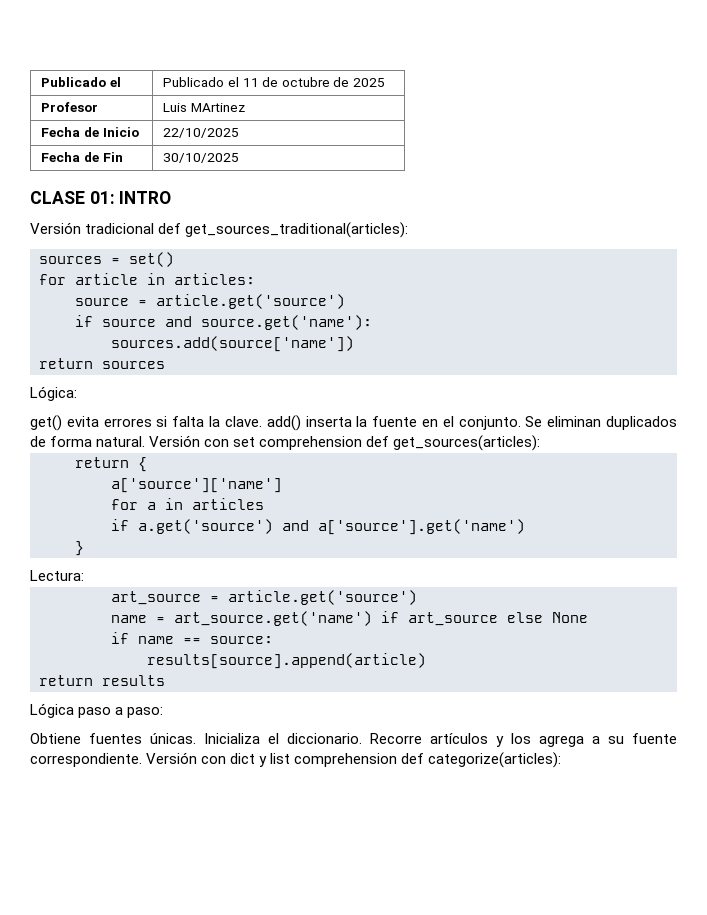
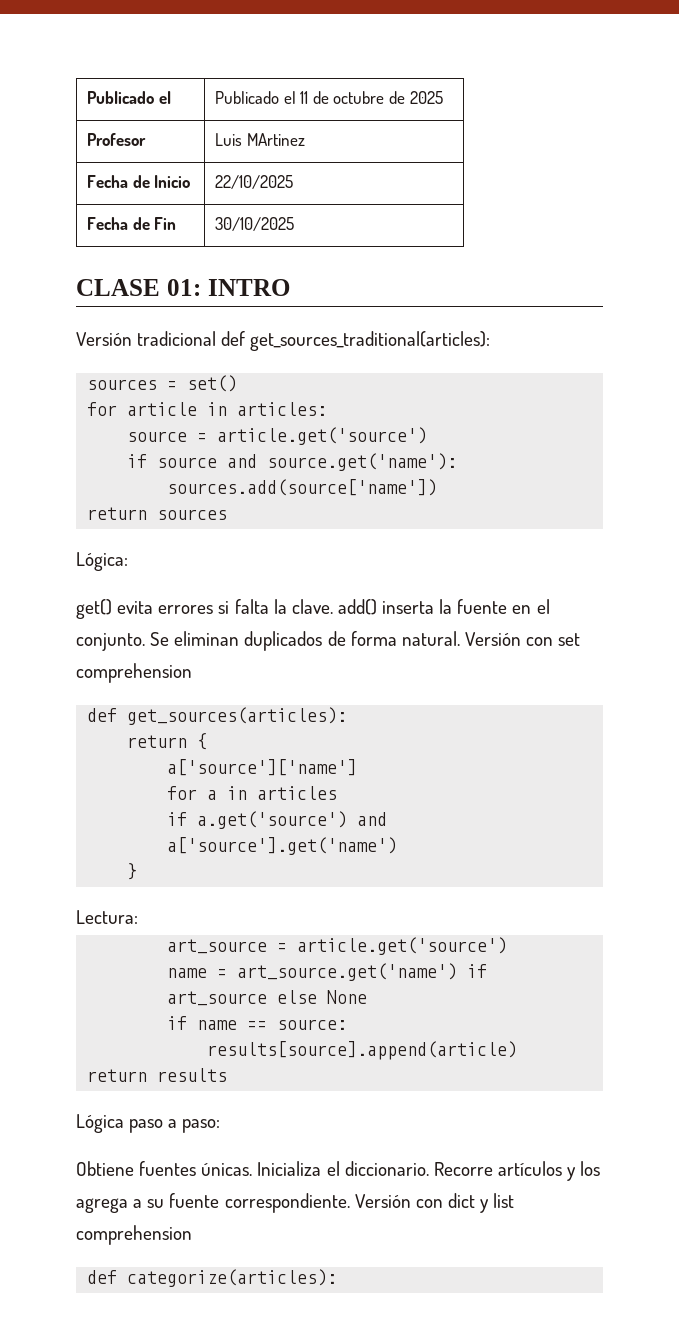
(363, 443) none -> (192, 673) //
(398, 760) none -> (192, 1235) //

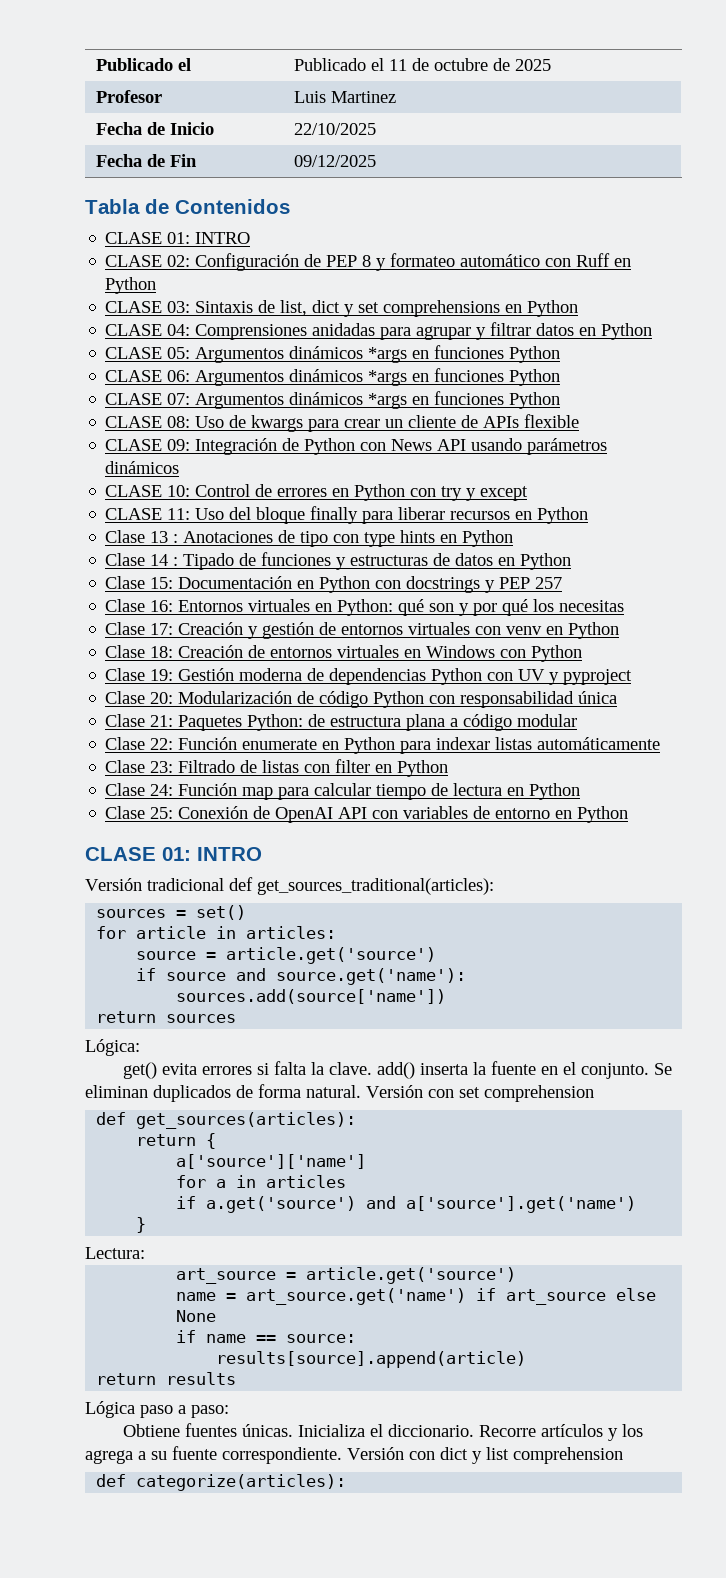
[246,133,305,146] MArtinez -> [331,91,397,103] Martinez
[214,217,294,231] 30/10/2025 -> [294,155,377,167] [85,199,290,214] [105,232,251,244] [105,253,632,271] [105,277,157,294] [105,300,579,317] [105,322,653,340] [105,345,561,363] [105,368,561,386] [105,391,561,409] [105,414,580,432] [105,438,608,455] [105,461,180,474] [105,484,529,501] [105,506,589,524] [105,530,514,547] [105,552,572,570] [105,576,563,593] [105,599,625,616] [105,622,620,639] [105,645,583,662] [105,668,633,685] [105,691,618,708] [105,714,578,731] [105,737,661,754] [105,759,449,777] [105,783,581,800] [105,806,629,823] 09/12/2025 // Tabla de Contenidos // CLASE 01: INTRO // CLASE 02: Configuración de PEP 8 y formateo automático con Ruff en Python // CLASE 03: Sintaxis de list, dict y set comprehensions en Python // CLASE 04: Comprensiones anidadas para agrupar y filtrar datos en Python // CLASE 05: Argumentos dinámicos *args en funciones Python // CLASE 06: Argumentos dinámicos *args en funciones Python // CLASE 07: Argumentos dinámicos *args en funciones Python // CLASE 08: Uso de kwargs para crear un cliente de APIs flexible // CLASE 09: Integración de Python con News API usando parámetros dinámicos // CLASE 10: Control de errores en Python con try y except // CLASE 11: Uso del bloque finally para liberar recursos en Python // Clase 13 : Anotaciones de tipo con type hints en Python // Clase 14 : Tipado de funciones y estructuras de datos en Python // Clase 15: Documentación en Python con docstrings y PEP 257 // Clase 16: Entornos virtuales en Python: qué son y por qué los necesitas // Clase 17: Creación y gestión de entornos virtuales con venv en Python // Clase 18: Creación de entornos virtuales en Windows con Python // Clase 19: Gestión moderna de dependencias Python con UV y pyproject // Clase 20: Modularización de código Python con responsabilidad única // Clase 21: Paquetes Python: de estructura plana a código modular // Clase 22: Función enumerate en Python para indexar listas automáticamente // Clase 23: Filtrado de listas con filter en Python // Clase 24: Función map para calcular tiempo de lectura en Python // Clase 25: Conexión de OpenAI API con variables de entorno en Python

